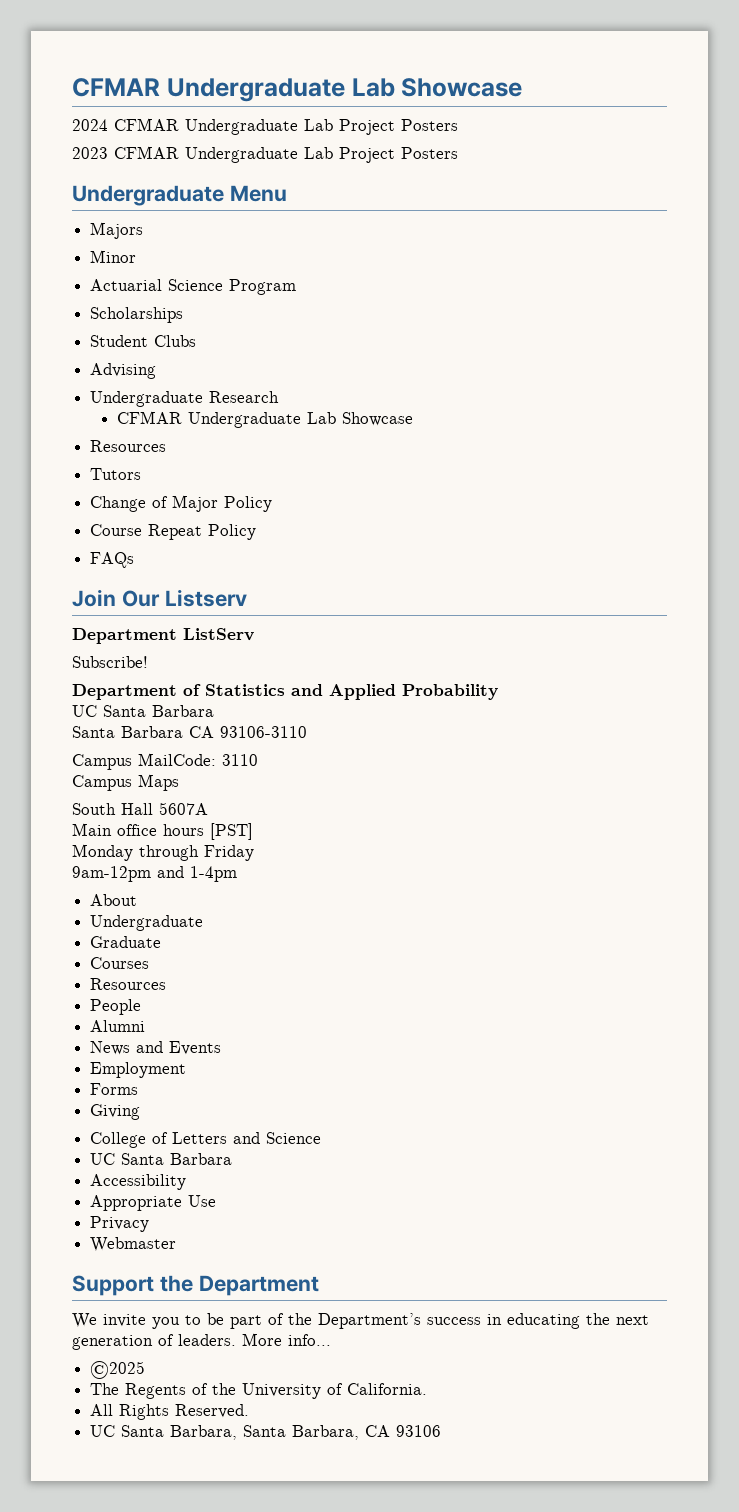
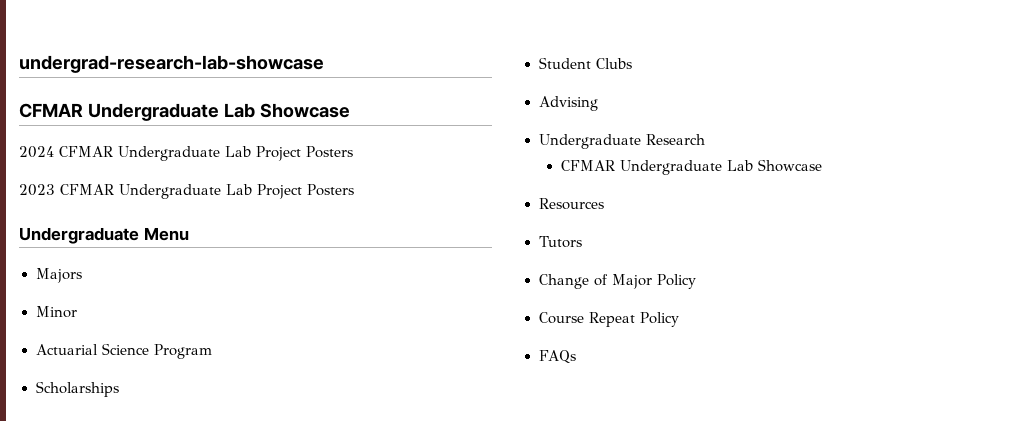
(72, 87) none -> [19,55,324,73] undergrad-research-lab-showcase //
[72,589,247,607] [72,628,254,644] [72,656,148,668] [72,684,498,700] [72,705,214,717] [72,726,307,738] [72,753,258,770] [72,774,179,791] [72,802,208,815] [72,823,253,840] [72,844,254,861] [72,866,237,882] [90,894,138,906] [90,915,204,931] [90,936,162,948] [90,957,150,969] [90,978,167,990] [90,999,142,1015] [90,1020,146,1032] [90,1041,222,1055] [90,1062,187,1078] [90,1083,139,1095] [90,1104,141,1120] [90,1132,322,1148] [90,1153,233,1165] [90,1174,187,1190] [90,1195,217,1211] [90,1216,150,1232] [90,1237,177,1252] [72,1275,319,1296] [72,1313,649,1329] [72,1333,331,1350] [90,1361,146,1379] [90,1383,428,1399] [90,1404,250,1420] [90,1425,442,1440] // Join Our Listserv // Department ListServ // Subscribe! // Department of Statistics and Applied Probability // UC Santa Barbara // Santa Barbara CA 93106-3110 // Campus MailCode: 3110 // Campus Maps // South Hall 5607A // Main office hours [PST] // Monday through Friday // 9am-12pm and 1-4pm // About // Undergraduate // Graduate // Courses // Resources // People // Alumni // News and Events // Employment // Forms // Giving // College of Letters and Science // UC Santa Barbara // Accessibility // Appropriate Use // Privacy // Webmaster // Support the Department // We invite you to be part of the Department’s success in educating the next generation of leaders. More info... // ©2025 // The Regents of the University of California. // All Rights Reserved. // UC Santa Barbara, Santa Barbara, CA 93106 -> (577, 357) none

